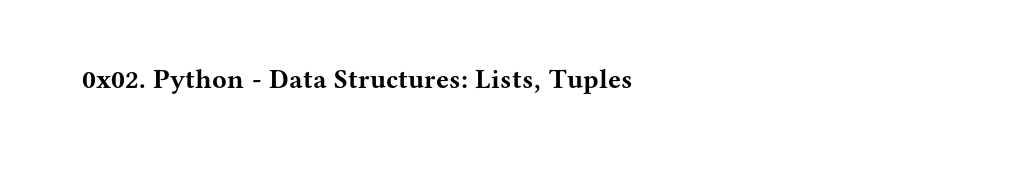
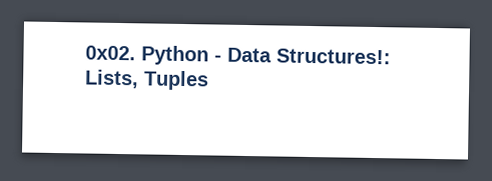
[334,70,469,88] Structures: -> [276,48,391,65] Structures!:

